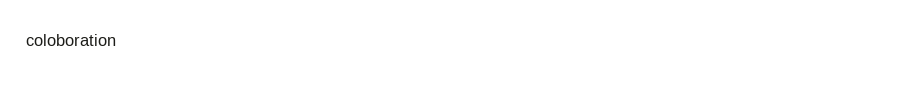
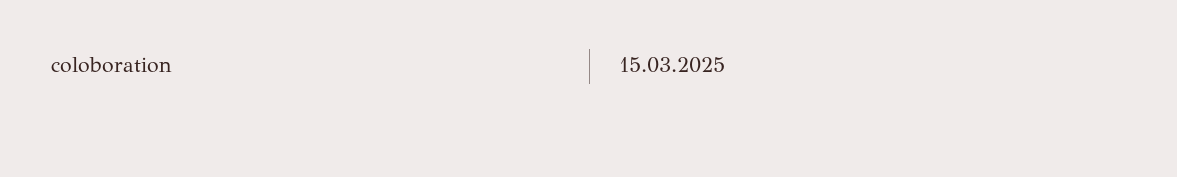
(116, 40) none -> [619,57,725,73] // 15.03.2025

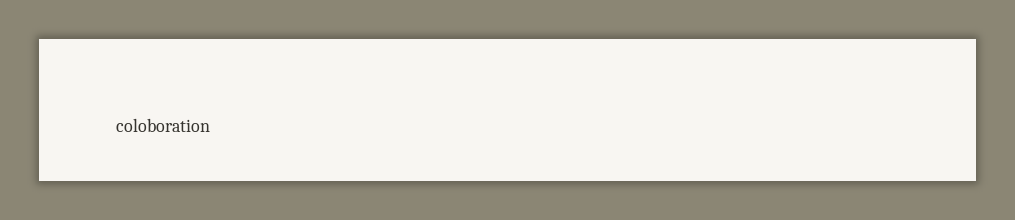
[619,57,725,73] // 15.03.2025 -> (210, 125) none

